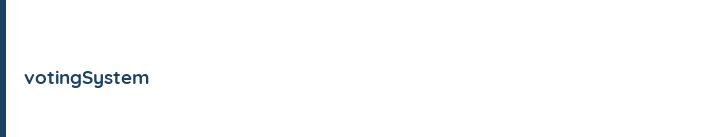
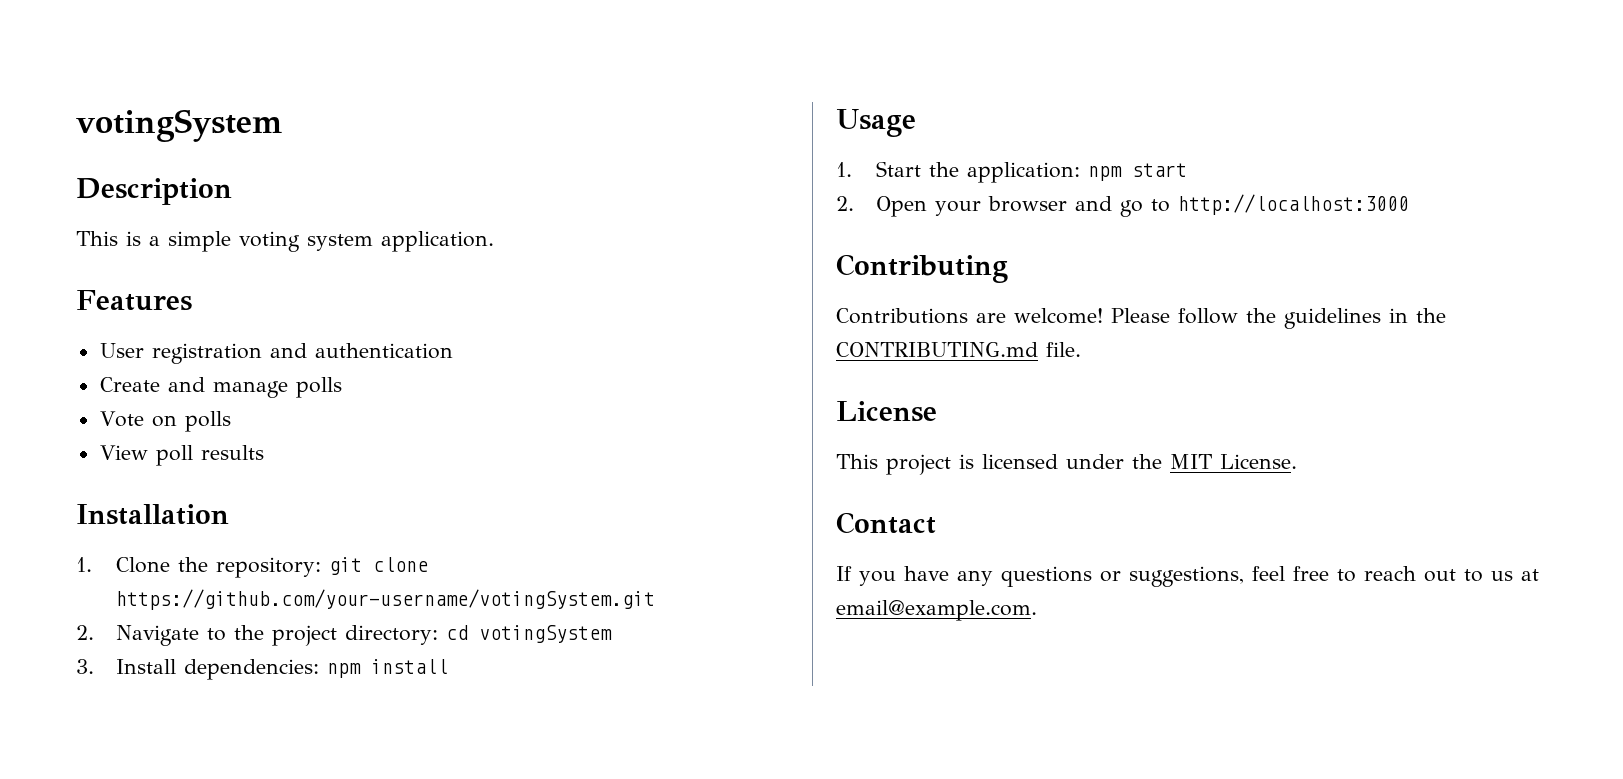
[24,70,150,88] votingSystem -> [76,109,283,142] [76,178,232,205] [76,231,494,252] [76,290,192,311] [99,343,453,364] [99,377,342,398] [99,411,231,432] [99,445,264,466] [76,504,229,525] [76,557,428,578] [115,589,655,610] [76,625,612,646] [76,659,448,680] [836,109,916,137] [836,161,1187,183] [836,194,1409,217] [836,254,1008,283] [836,308,1446,329] [836,342,1081,357] [836,401,937,422] [836,454,1297,475] [836,512,936,534] [836,566,1539,587] [836,600,1037,621] votingSystem // Description // This is a simple voting system application. // Features // User registration and authentication // Create and manage polls // Vote on polls // View poll results // Installation // 1. Clone the repository: git clone https://github.com/your-username/votingSystem.git // 2. Navigate to the project directory: cd votingSystem // 3. Install dependencies: npm install // Usage // 1. Start the application: npm start // 2. Open your browser and go to http://localhost:3000 // Contributing // Contributions are welcome! Please follow the guidelines in the CONTRIBUTING.md file. // License // This project is licensed under the MIT License. // Contact // If you have any questions or suggestions, feel free to reach out to us at email@example.com.

